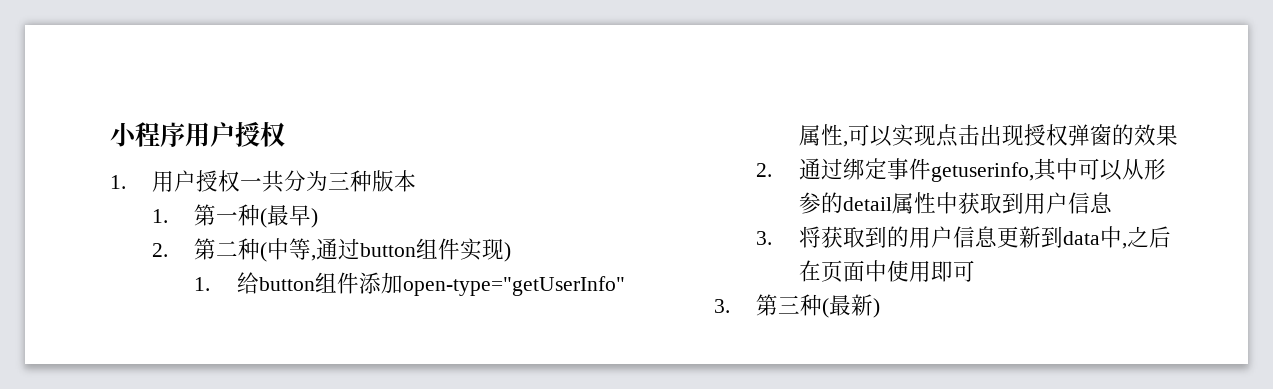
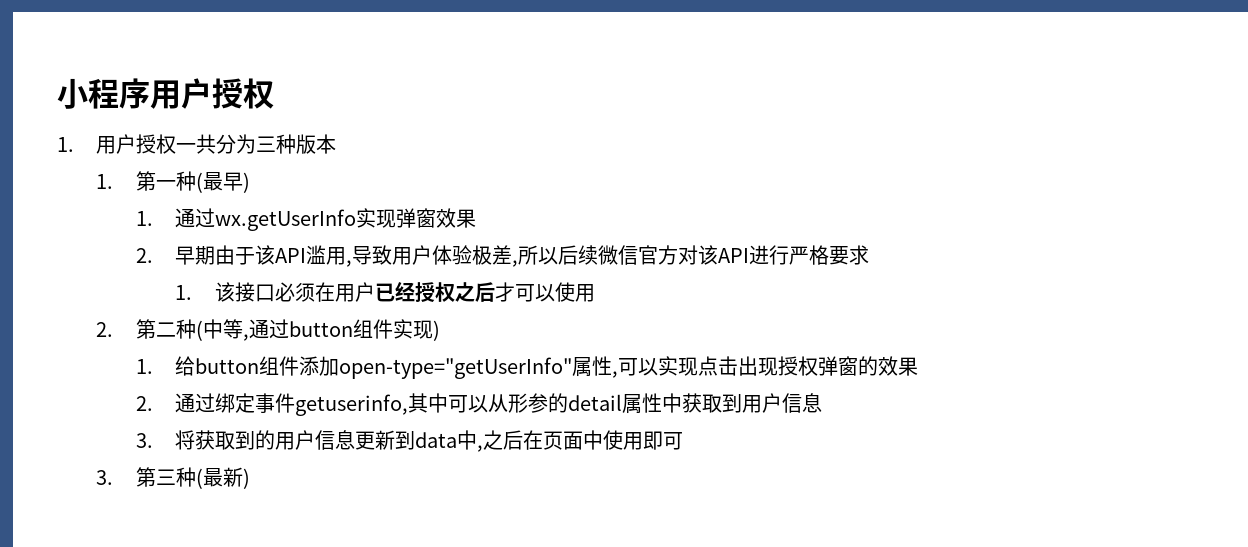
(319, 218) none -> [135,208,477,231] [135,245,870,267] [175,282,595,302] // 1.通过wx.getUserInfo实现弹窗效果 // 2.早期由于该API滥用,导致用户体验极差,所以后续微信官方对该API进行严格要求 // 1.该接口必须在用户已经授权之后才可以使用

